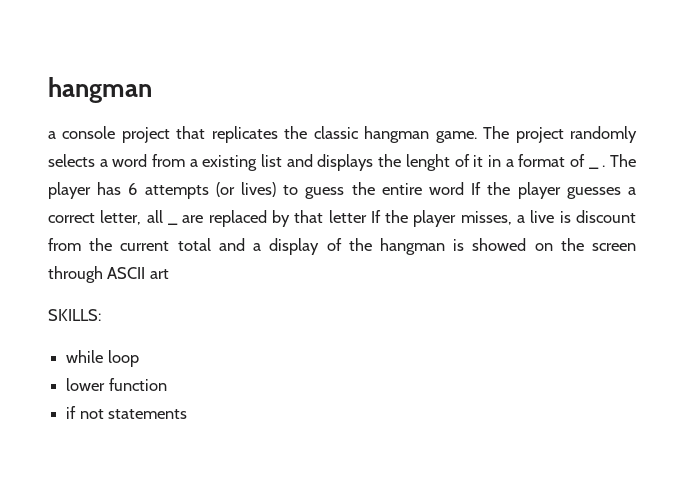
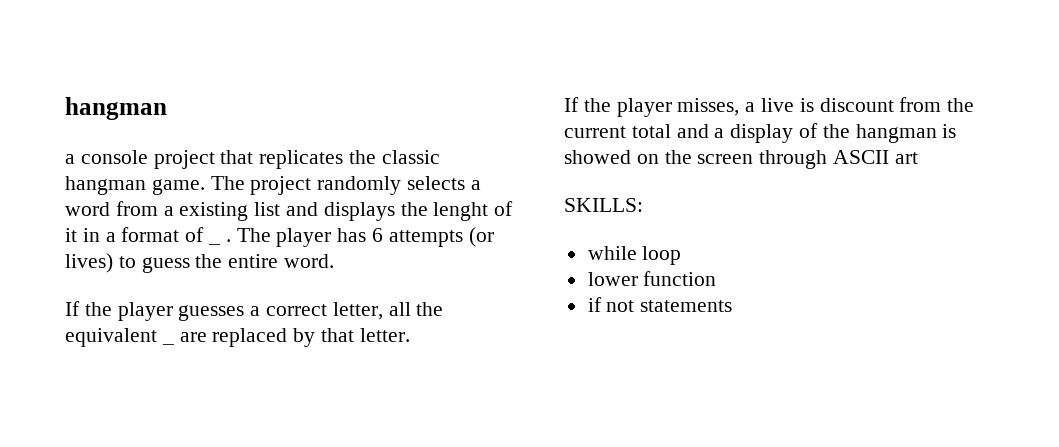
[429,182,465,195] word -> [284,254,335,268] word. //
(163, 216) none -> [416,302,444,316] [65,328,157,347] the equivalent
[328,210,367,223] letter -> [359,328,410,342] letter. //

